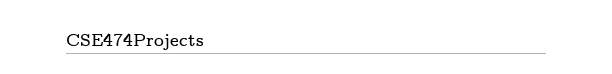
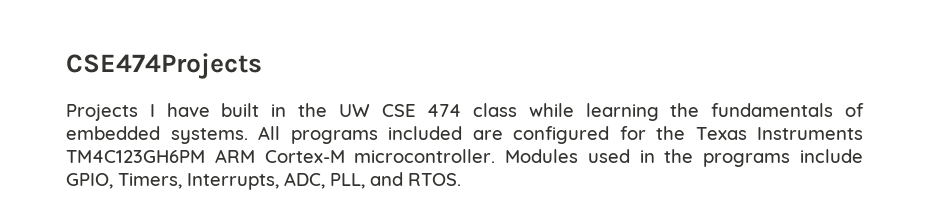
(204, 41) none -> [66,103,865,121] [66,126,863,144] [66,149,864,167] [66,172,461,190] // Projects I have built in the UW CSE 474 class while learning the fundamentals of embedded systems. All programs included are configured for the Texas Instruments TM4C123GH6PM ARM Cortex-M microcontroller. Modules used in the programs include GPIO, Timers, Interrupts, ADC, PLL, and RTOS.

